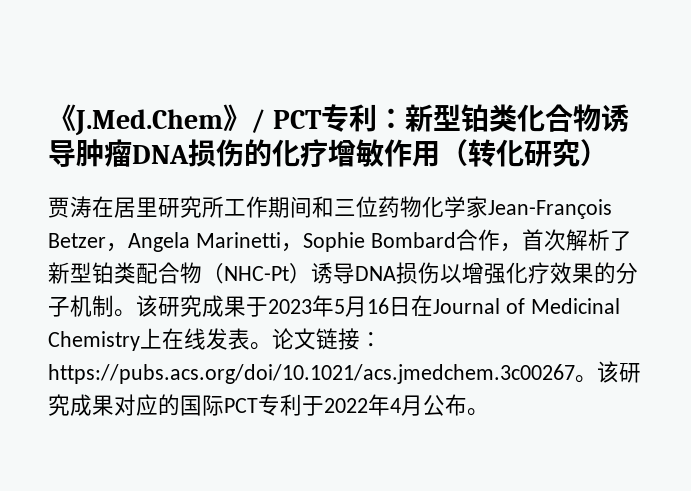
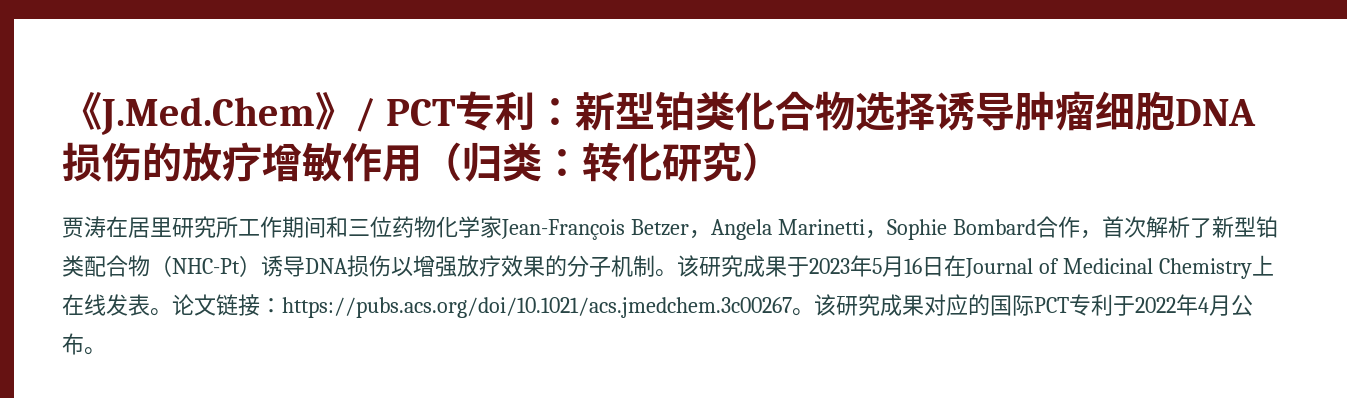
(601, 118) none -> [854,91,935,131] 选择
(132, 153) none -> [1094,91,1175,131] 细胞
[272,139,300,167] 化 -> [182,142,222,182] 放
(468, 152) none -> [462,142,582,182] 归类：
[506,262,528,284] 化 -> [457,255,479,277] 放

